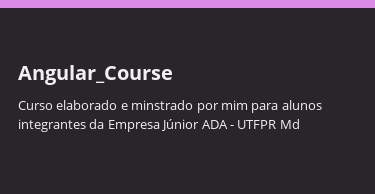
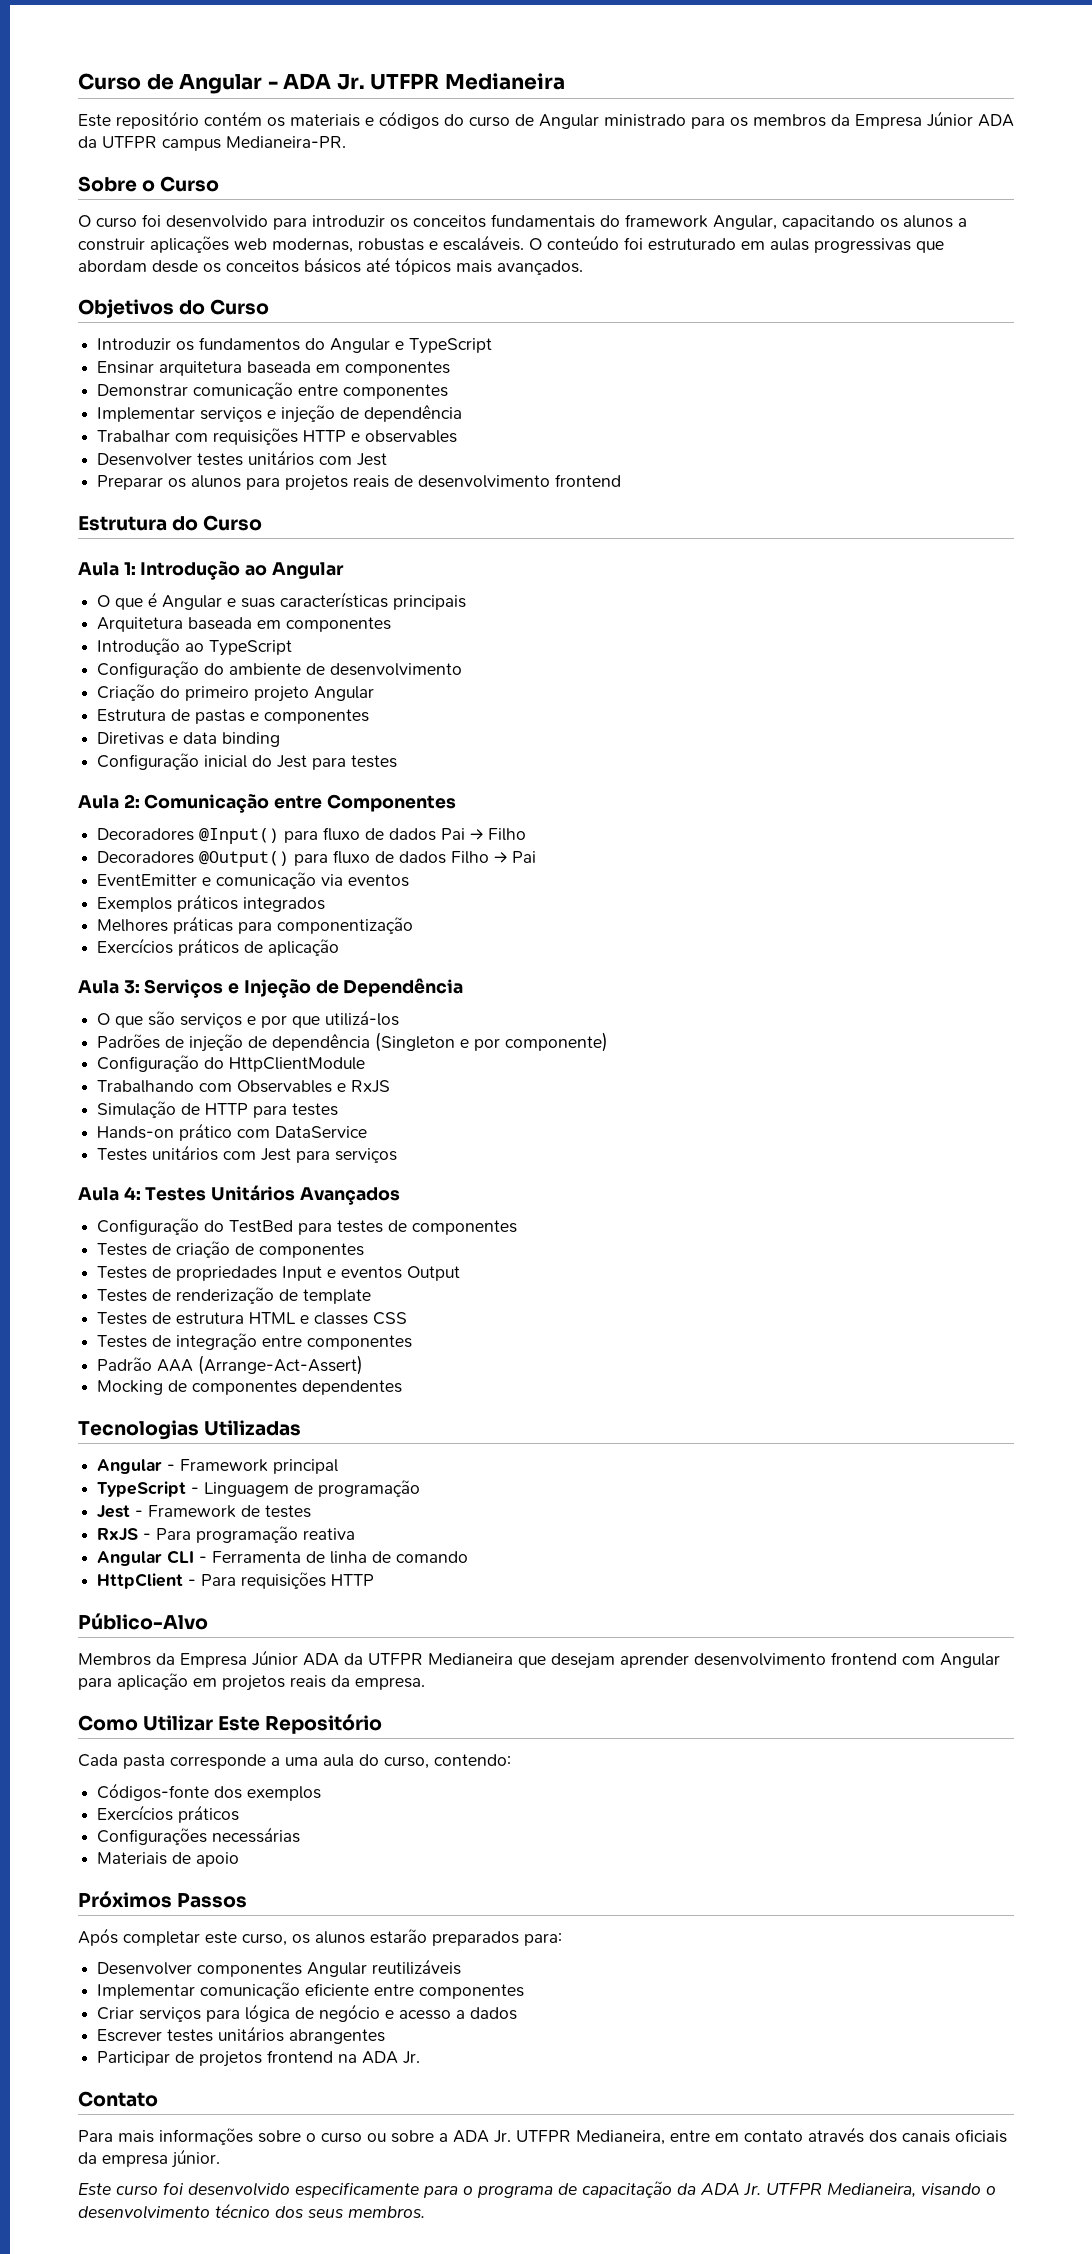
[18,65,173,85] [18,100,322,113] [18,119,300,132] Angular_Course // Curso elaborado e minstrado por mim para alunos integrantes da Empresa Júnior ADA - UTFPR Md -> [78,73,565,94] [78,111,1014,129] [78,136,346,151] [78,176,220,192] [78,214,967,230] [78,235,944,253] [78,257,583,275] [78,299,270,318] [97,337,493,354] [97,361,451,376] [97,382,449,399] [97,405,463,423] [97,428,458,445] [97,450,388,466] [97,474,622,491] [78,515,263,531] [78,561,344,580] [97,592,467,610] [97,617,392,632] [97,638,293,656] [97,661,463,678] [97,684,375,702] [97,709,370,724] [97,732,281,747] [97,753,398,770] [78,794,456,813] [97,827,527,844] [97,850,537,867] [97,872,410,889] [97,894,326,912] [97,916,414,934] [97,938,340,956] [78,978,464,998] [97,1010,400,1028] [97,1032,609,1052] [97,1055,366,1072] [97,1080,391,1093] [97,1101,339,1118] [97,1123,368,1141] [97,1145,398,1163] [78,1185,400,1205] [97,1218,518,1235] [97,1241,365,1258] [97,1266,461,1281] [97,1287,372,1304] [97,1312,408,1325] [97,1333,413,1350] [97,1355,364,1375] [97,1380,403,1395] [78,1420,302,1440] [97,1459,339,1474] [97,1480,421,1497] [97,1505,312,1518] [97,1526,356,1543] [97,1550,469,1566] [97,1572,375,1589] [78,1613,208,1630] [78,1650,1000,1669] [78,1673,425,1691] [78,1714,383,1734] [78,1754,511,1769] [97,1783,322,1801] [97,1805,240,1823] [97,1827,301,1845] [97,1852,240,1867] [78,1891,248,1908] [78,1928,562,1946] [97,1959,462,1977] [97,1982,525,1999] [97,2004,518,2022] [97,2026,386,2044] [97,2050,421,2067] [78,2091,158,2107] [78,2127,1007,2145] [78,2149,220,2168] [78,2181,996,2198] [78,2203,425,2219] Curso de Angular - ADA Jr. UTFPR Medianeira // Este repositório contém os materiais e códigos do curso de Angular ministrado para os membros da Empresa Júnior ADA da UTFPR campus Medianeira-PR. // Sobre o Curso // O curso foi desenvolvido para introduzir os conceitos fundamentais do framework Angular, capacitando os alunos a construir aplicações web modernas, robustas e escaláveis. O conteúdo foi estruturado em aulas progressivas que abordam desde os conceitos básicos até tópicos mais avançados. // Objetivos do Curso // Introduzir os fundamentos do Angular e TypeScript // Ensinar arquitetura baseada em componentes // Demonstrar comunicação entre componentes // Implementar serviços e injeção de dependência // Trabalhar com requisições HTTP e observables // Desenvolver testes unitários com Jest // Preparar os alunos para projetos reais de desenvolvimento frontend // Estrutura do Curso // Aula 1: Introdução ao Angular // O que é Angular e suas características principais // Arquitetura baseada em componentes // Introdução ao TypeScript // Configuração do ambiente de desenvolvimento // Criação do primeiro projeto Angular // Estrutura de pastas e componentes // Diretivas e data binding // Configuração inicial do Jest para testes // Aula 2: Comunicação entre Componentes // Decoradores @Input() para fluxo de dados Pai → Filho // Decoradores @Output() para fluxo de dados Filho → Pai // EventEmitter e comunicação via eventos // Exemplos práticos integrados // Melhores práticas para componentização // Exercícios práticos de aplicação // Aula 3: Serviços e Injeção de Dependência // O que são serviços e por que utilizá-los // Padrões de injeção de dependência (Singleton e por componente) // Configuração do HttpClientModule // Trabalhando com Observables e RxJS // Simulação de HTTP para testes // Hands-on prático com DataService // Testes unitários com Jest para serviços // Aula 4: Testes Unitários Avançados // Configuração do TestBed para testes de componentes // Testes de criação de componentes // Testes de propriedades Input e eventos Output // Testes de renderização de template // Testes de estrutura HTML e classes CSS // Testes de integração entre componentes // Padrão AAA (Arrange-Act-Assert) // Mocking de componentes dependentes // Tecnologias Utilizadas // Angular - Framework principal // TypeScript - Linguagem de programação // Jest - Framework de testes // RxJS - Para programação reativa // Angular CLI - Ferramenta de linha de comando // HttpClient - Para requisições HTTP // Público-Alvo // Membros da Empresa Júnior ADA da UTFPR Medianeira que desejam aprender desenvolvimento frontend com Angular para aplicação em projetos reais da empresa. // Como Utilizar Este Repositório // Cada pasta corresponde a uma aula do curso, contendo: // Códigos-fonte dos exemplos // Exercícios práticos // Configurações necessárias // Materiais de apoio // Próximos Passos // Após completar este curso, os alunos estarão preparados para: // Desenvolver componentes Angular reutilizáveis // Implementar comunicação eficiente entre componentes // Criar serviços para lógica de negócio e acesso a dados // Escrever testes unitários abrangentes // Participar de projetos frontend na ADA Jr. // Contato // Para mais informações sobre o curso ou sobre a ADA Jr. UTFPR Medianeira, entre em contato através dos canais oficiais da empresa júnior. // Este curso foi desenvolvido especificamente para o programa de capacitação da ADA Jr. UTFPR Medianeira, visando o desenvolvimento técnico dos seus membros.

